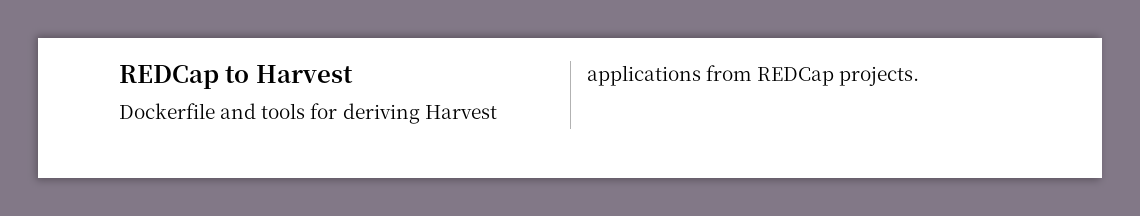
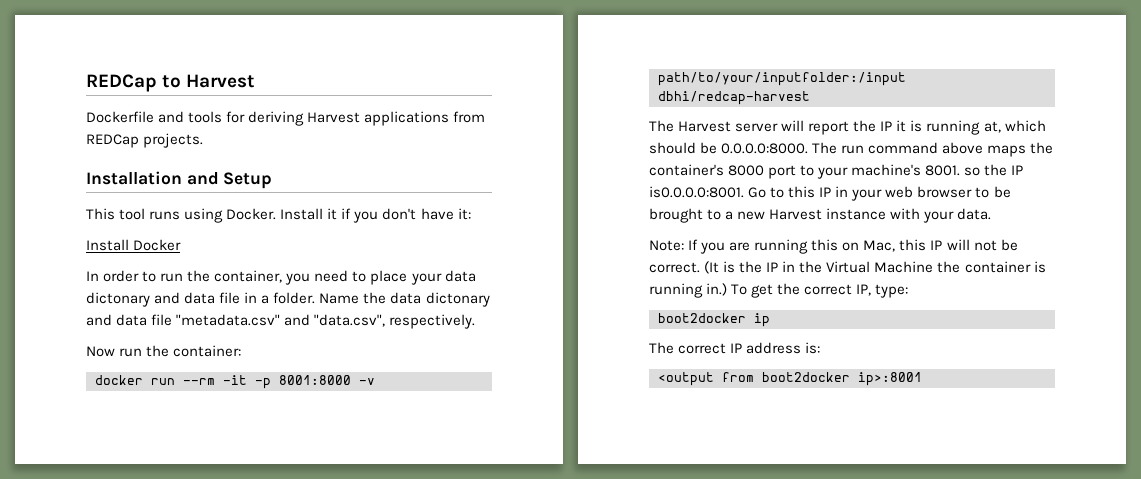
(920, 76) none -> [86,171,273,189] [86,208,471,223] [86,239,182,251] [86,270,476,285] [86,292,490,307] [86,314,476,329] [86,345,242,357] [95,375,375,389] [658,72,906,86] [658,91,810,105] [649,120,1046,135] [649,142,1054,157] [649,164,1024,179] [649,186,1011,201] [649,208,992,223] [649,239,1018,254] [649,261,1046,274] [649,283,909,298] [658,313,770,327] [649,342,821,354] [658,372,922,386] // Installation and Setup // This tool runs using Docker. Install it if you don't have it: // Install Docker // In order to run the container, you need to place your data dictonary and data file in a folder. Name the data dictonary and data file "metadata.csv" and "data.csv", respectively. // Now run the container: // docker run --rm -it -p 8001:8000 -v path/to/your/inputfolder:/input dbhi/redcap-harvest // The Harvest server will report the IP it is running at, which should be 0.0.0.0:8000. The run command above maps the container's 8000 port to your machine's 8001. so the IP is0.0.0.0:8001. Go to this IP in your web browser to be brought to a new Harvest instance with your data. // Note: If you are running this on Mac, this IP will not be correct. (It is the IP in the Virtual Machine the container is running in.) To get the correct IP, type: // boot2docker ip // The correct IP address is: // <output from boot2docker ip>:8001

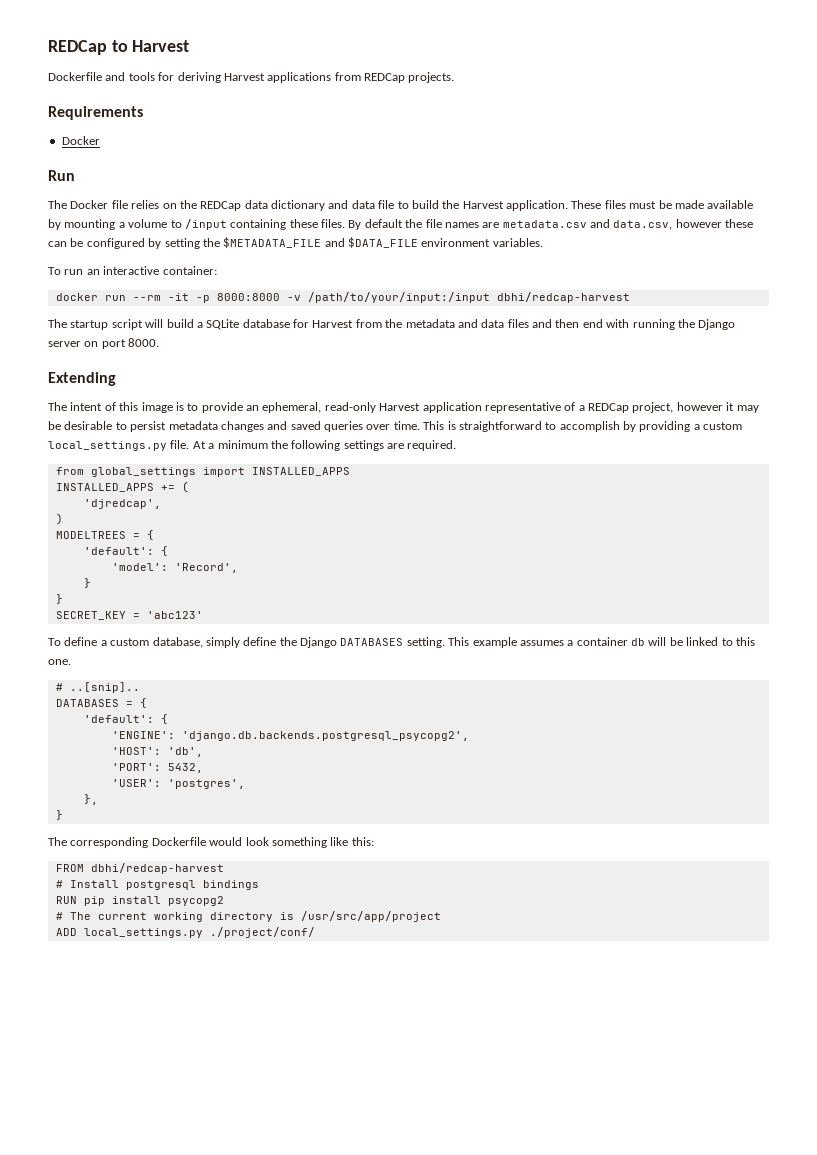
[86,171,273,189] [86,208,471,223] [86,239,182,251] [86,270,476,285] [86,292,490,307] [86,314,476,329] [86,345,170,357] Installation and Setup // This tool runs using Docker. Install it if you don't have it: // Install Docker // In order to run the container, you need to place your data dictonary and data file in a folder. Name the data dictonary and data file "metadata.csv" and "data.csv", respectively. // Now run the -> [48,106,143,120] [61,136,100,145] [48,170,75,181] [48,200,754,211] [48,219,754,230] [48,237,543,249] [48,266,160,275] Requirements // Docker // Run // The Docker file relies on the REDCap data dictionary and data file to build the Harvest application. These files must be made available by mounting a volume to /input containing these files. By default the file names are metadata.csv and data.csv, however these can be configured by setting the $METADATA_FILE and $DATA_FILE environment variables. // To run an interactive
[279,375,375,385] [658,72,906,86] 8001:8000 -v path/to/your/inputfolder:/input -> [216,292,490,303] 8000:8000 -v /path/to/your/input:/input
[678,120,1046,135] [649,142,1054,157] [649,164,1024,179] [649,186,1011,201] [649,208,992,223] [649,239,1018,254] [649,261,1046,274] [649,283,909,298] [658,313,770,327] [649,342,821,354] [658,372,922,386] Harvest server will report the IP it is running at, which should be 0.0.0.0:8000. The run command above maps the container's 8000 port to your machine's 8001. so the IP is0.0.0.0:8001. Go to this IP in your web browser to be brought to a new Harvest instance with your data. // Note: If you are running this on Mac, this IP will not be correct. (It is the IP in the Virtual Machine the container is running in.) To get the correct IP, type: // boot2docker ip // The correct IP address is: // <output from boot2docker ip>:8001 -> [70,319,736,330] [48,338,160,349] [48,372,116,386] [48,402,759,413] [48,421,743,432] [48,440,457,451] [55,467,350,477] [55,481,189,493] [83,499,161,509] [55,513,63,525] [55,530,154,540] [83,546,168,556] [111,563,238,573] [83,578,91,588] [55,594,63,604] [55,611,203,620] [48,637,755,648] [48,659,71,665] [55,682,140,693] [55,698,147,708] [83,714,168,724] [111,731,469,741] [111,747,203,757] [111,763,203,773] [111,779,245,789] [83,794,98,805] [55,810,63,820] [48,837,374,848] [55,863,224,874] [55,880,259,890] [55,896,224,906] [55,911,441,922] [55,927,315,938] startup script will build a SQLite database for Harvest from the metadata and data files and then end with running the Django server on port 8000. // Extending // The intent of this image is to provide an ephemeral, read-only Harvest application representative of a REDCap project, however it may be desirable to persist metadata changes and saved queries over time. This is straightforward to accomplish by providing a custom local_settings.py file. At a minimum the following settings are required. // from global_settings import INSTALLED_APPS // INSTALLED_APPS += ( // 'djredcap', // ) // MODELTREES = { // 'default': { // 'model': 'Record', // } // } // SECRET_KEY = 'abc123' // To define a custom database, simply define the Django DATABASES setting. This example assumes a container db will be linked to this one. // # ..[snip].. // DATABASES = { // 'default': { // 'ENGINE': 'django.db.backends.postgresql_psycopg2', // 'HOST': 'db', // 'PORT': 5432, // 'USER': 'postgres', // }, // } // The corresponding Dockerfile would look something like this: // FROM dbhi/redcap-harvest // # Install postgresql bindings // RUN pip install psycopg2 // # The current working directory is /usr/src/app/project // ADD local_settings.py ./project/conf/

